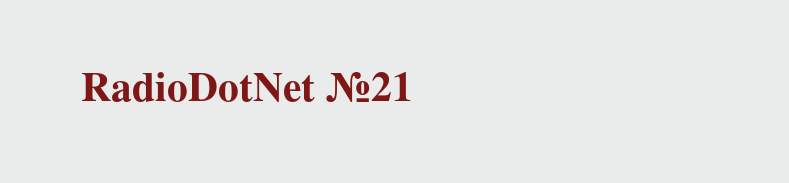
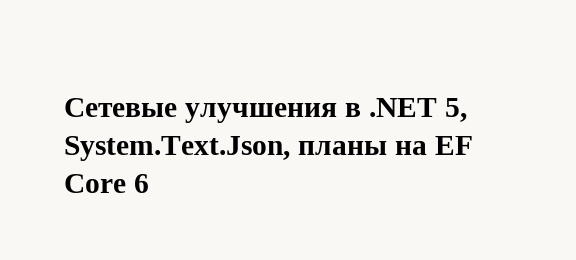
[81,72,414,102] RadioDotNet №21 -> [64,98,467,123] [64,136,473,161] [64,174,149,193] Сетевые улучшения в .NET 5, System.Text.Json, планы на EF Core 6

